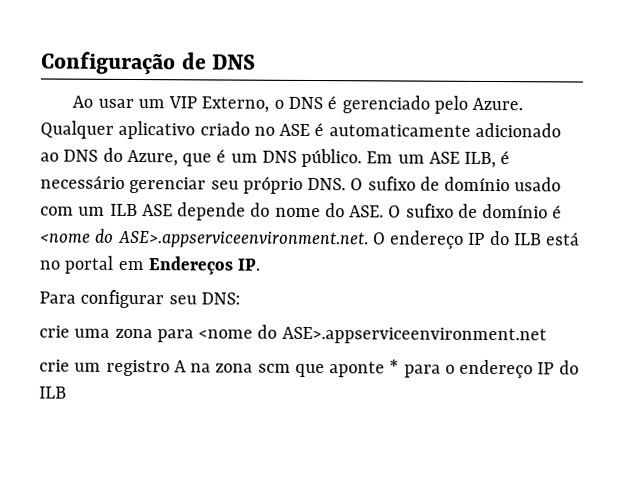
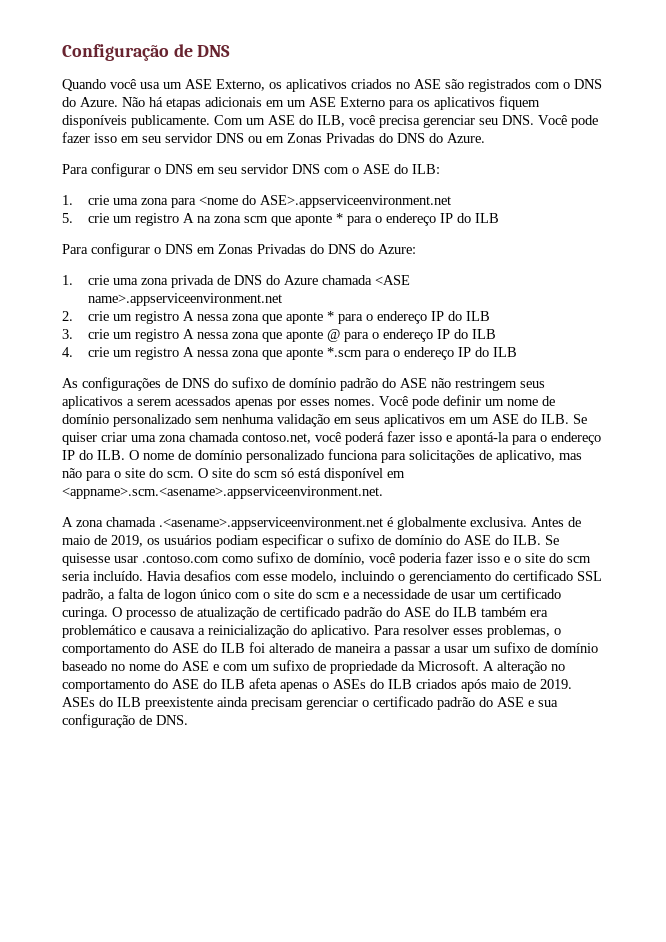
[72,95,524,114] [40,120,561,140] [40,147,511,169] [40,175,562,194] [40,202,563,221] [40,228,581,249] [39,255,261,275] [39,289,241,309] Ao usar um VIP Externo, o DNS é gerenciado pelo Azure. Qualquer aplicativo criado no ASE é automaticamente adicionado ao DNS do Azure, que é um DNS público. Em um ASE ILB, é necessário gerenciar seu próprio DNS. O sufixo de domínio usado com um ILB ASE depende do nome do ASE. O sufixo de domínio é <nome do ASE>.appserviceenvironment.net. O endereço IP do ILB está no portal em Endereços IP. // Para configurar seu DNS: // -> [62,79,602,92] [62,96,540,110] [62,115,598,128] [62,132,485,143] [62,163,440,177] [62,195,73,205] Quando você usa um ASE Externo, os aplicativos criados no ASE são registrados com o DNS do Azure. Não há etapas adicionais em um ASE Externo para os aplicativos fiquem disponíveis publicamente. Com um ASE do ILB, você precisa gerenciar seu DNS. Você pode fazer isso em seu servidor DNS ou em Zonas Privadas do DNS do Azure. // Para configurar o DNS em seu servidor DNS com o ASE do ILB: // 1.
(547, 335) none -> [62,213,73,223] 5.
(67, 392) none -> [62,243,416,257] [62,275,410,288] [87,293,282,306] [62,311,490,324] [62,329,496,342] [62,347,517,360] [62,377,545,391] [62,395,555,409] [62,414,587,427] [62,431,601,445] [62,449,582,463] [62,468,405,481] [62,486,383,499] [62,517,581,530] [62,534,559,548] [62,552,591,566] [62,570,602,584] [62,588,561,602] [62,606,548,620] [62,625,561,638] [62,642,598,656] [62,660,565,674] [62,678,572,692] [62,696,558,710] [62,714,188,728] // Para configurar o DNS em Zonas Privadas do DNS do Azure: // 1. crie uma zona privada de DNS do Azure chamada <ASE name>.appserviceenvironment.net // 2. crie um registro A nessa zona que aponte * para o endereço IP do ILB // 3. crie um registro A nessa zona que aponte @ para o endereço IP do ILB // 4. crie um registro A nessa zona que aponte *.scm para o endereço IP do ILB // As configurações de DNS do sufixo de domínio padrão do ASE não restringem seus aplicativos a serem acessados apenas por esses nomes. Você pode definir um nome de domínio personalizado sem nenhuma validação em seus aplicativos em um ASE do ILB. Se quiser criar uma zona chamada contoso.net, você poderá fazer isso e apontá-la para o endereço IP do ILB. O nome de domínio personalizado funciona para solicitações de aplicativo, mas não para o site do scm. O site do scm só está disponível em <appname>.scm.<asename>.appserviceenvironment.net. // A zona chamada .<asename>.appserviceenvironment.net é globalmente exclusiva. Antes de maio de 2019, os usuários podiam especificar o sufixo de domínio do ASE do ILB. Se quisesse usar .contoso.com como sufixo de domínio, você poderia fazer isso e o site do scm seria incluído. Havia desafios com esse modelo, incluindo o gerenciamento do certificado SSL padrão, a falta de logon único com o site do scm e a necessidade de usar um certificado curinga. O processo de atualização de certificado padrão do ASE do ILB também era problemático e causava a reinicialização do aplicativo. Para resolver esses problemas, o comportamento do ASE do ILB foi alterado de maneira a passar a usar um sufixo de domínio baseado no nome do ASE e com um sufixo de propriedade da Microsoft. A alteração no comportamento do ASE do ILB afeta apenas o ASEs do ILB criados após maio de 2019. ASEs do ILB preexistente ainda precisam gerenciar o certificado padrão do ASE e sua configuração de DNS.

